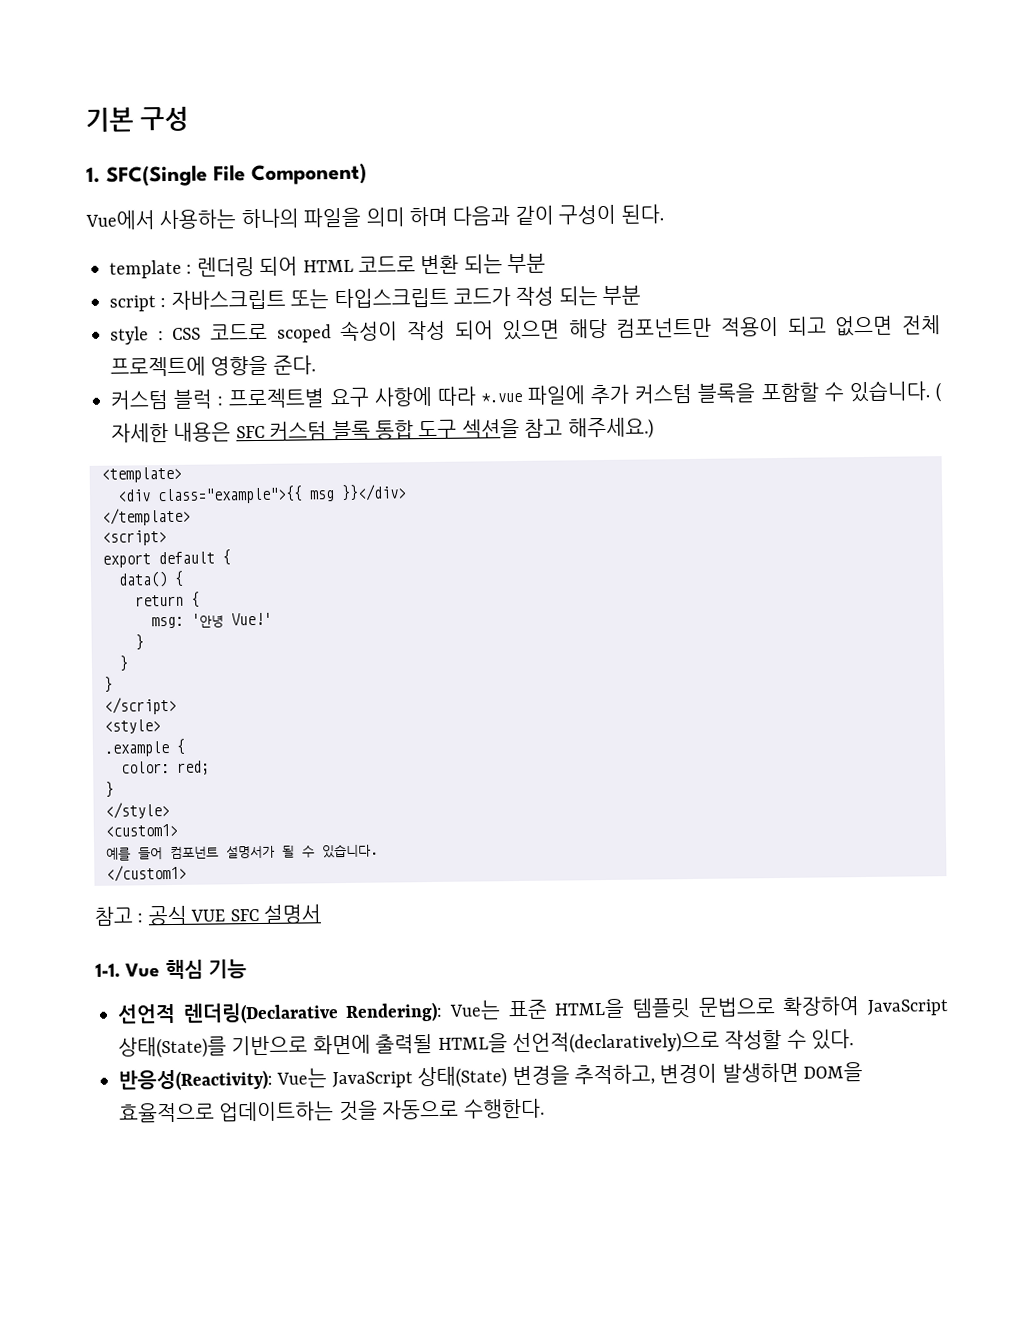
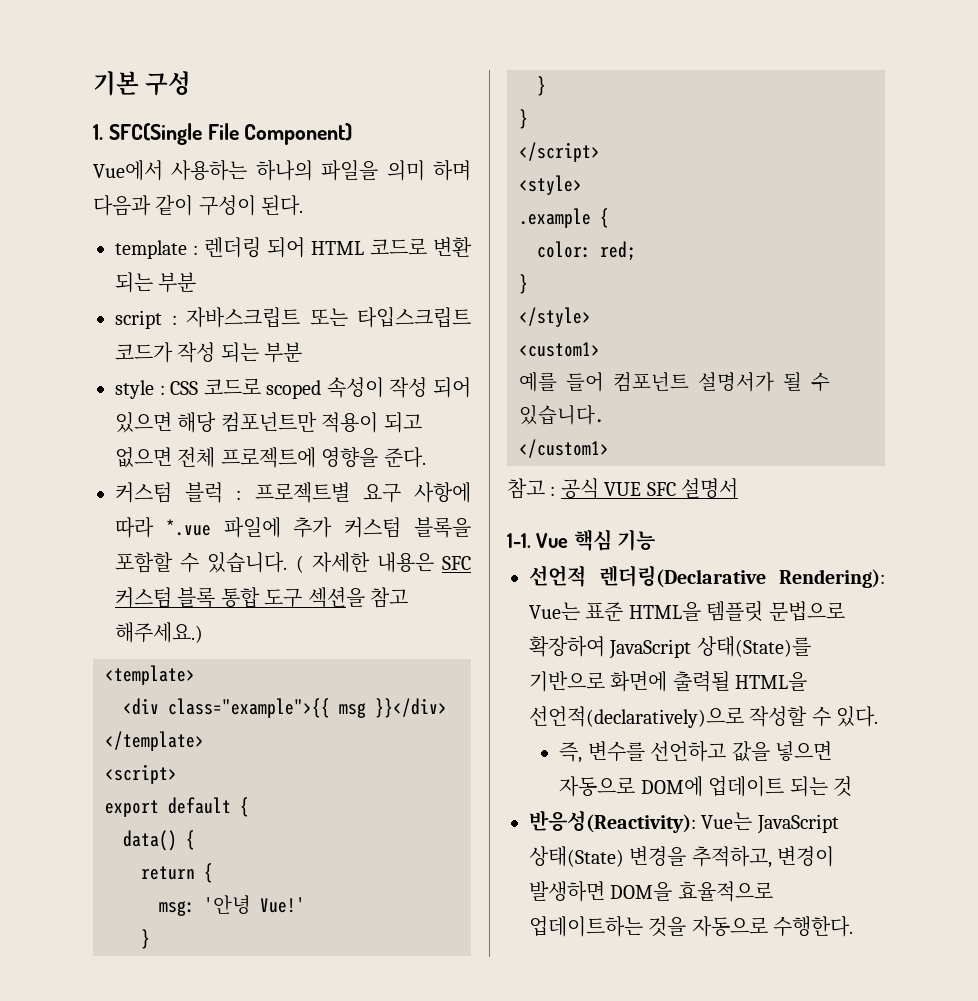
(855, 1039) none -> [559,741,832,763] [559,776,852,797] // 즉, 변수를 선언하고 값을 넣으면 자동으로 DOM에 업데이트 되는 것

